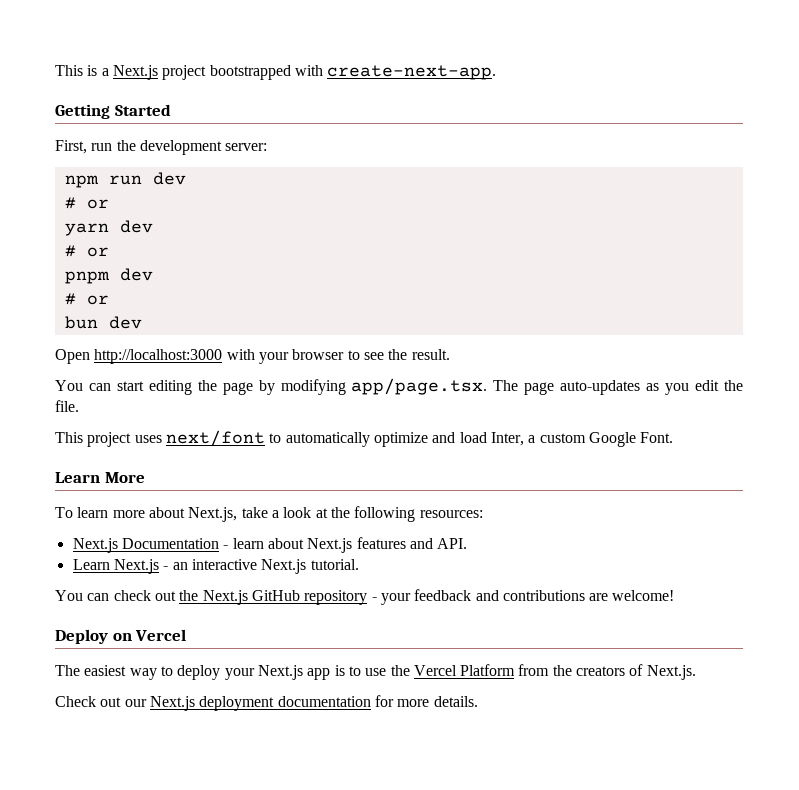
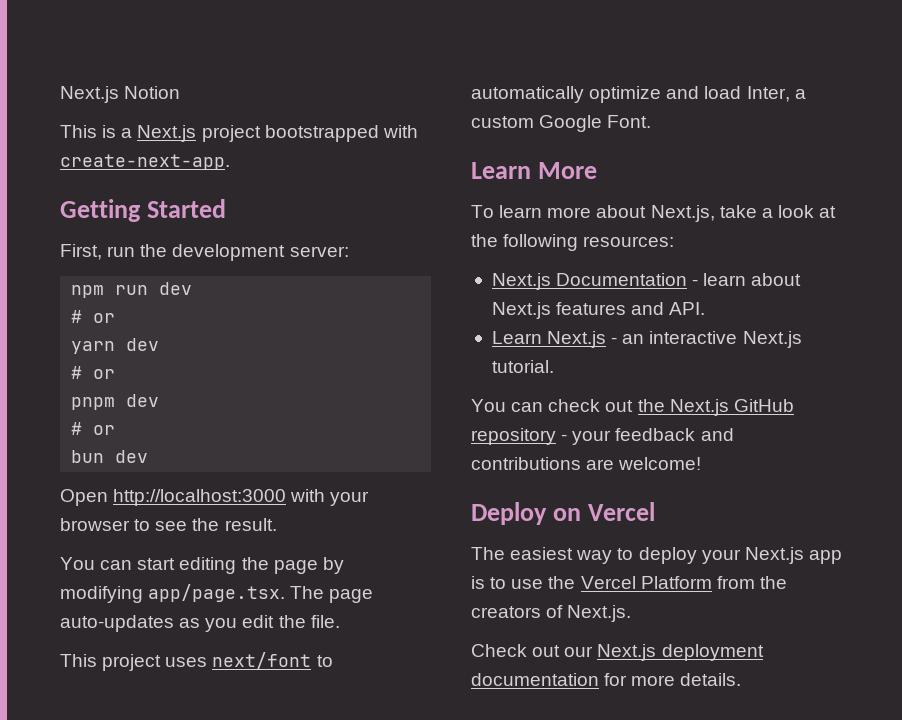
(55, 70) none -> [60,86,181,103] Next.js Notion //

